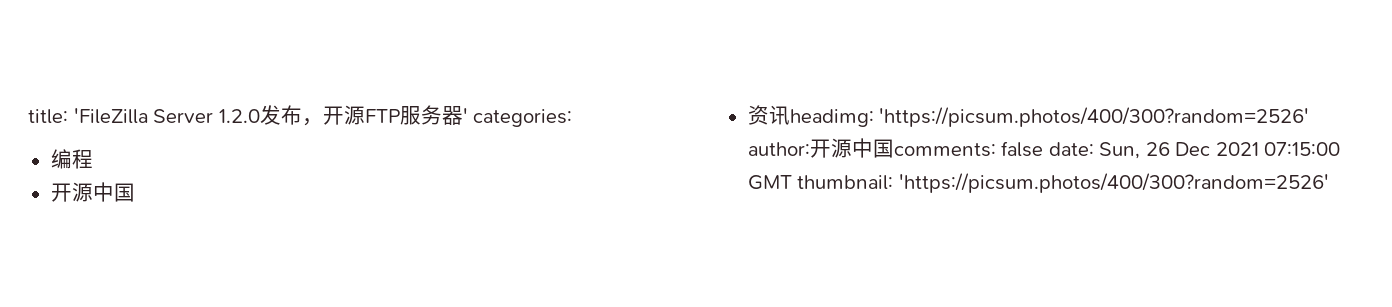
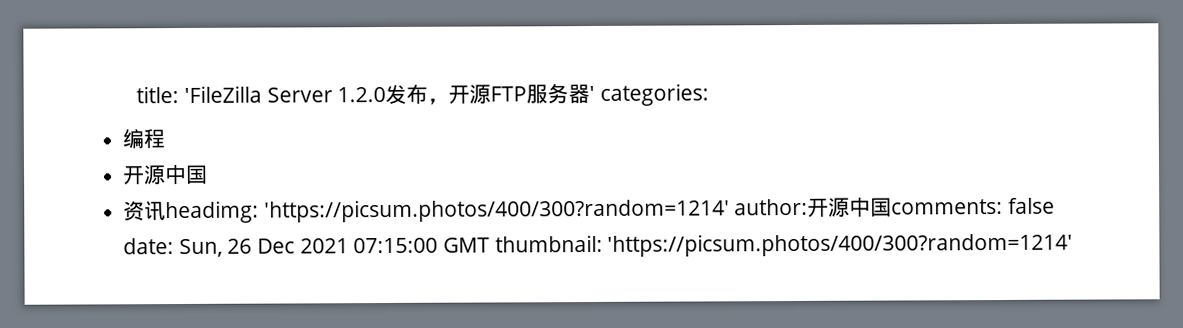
[879,107,1310,127] 'https://picsum.photos/400/300?random=2526' -> [263,198,730,223] 'https://picsum.photos/400/300?random=1214'
[898,173,1329,193] 'https://picsum.photos/400/300?random=2526' -> [607,232,1074,257] 'https://picsum.photos/400/300?random=1214'

